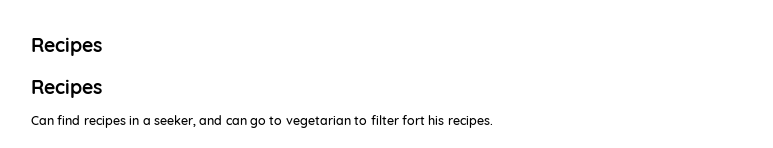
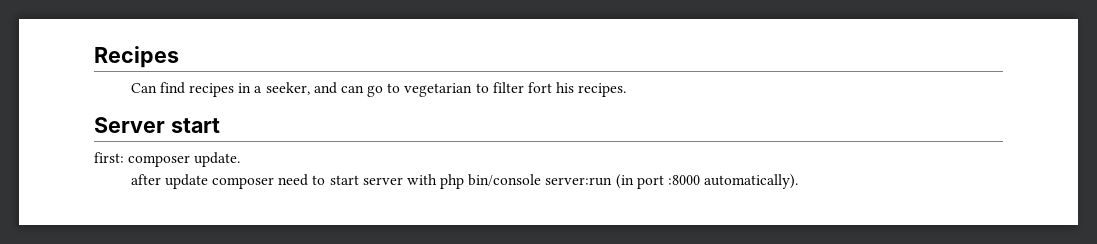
[31,37,102,56] [31,79,102,98] Recipes // Recipes -> [94,46,179,68] Recipes
(493, 122) none -> [94,117,220,133] [94,152,241,167] [130,174,799,189] // Server start // first: composer update. // after update composer need to start server with php bin/console server:run (in port :8000 automatically).

